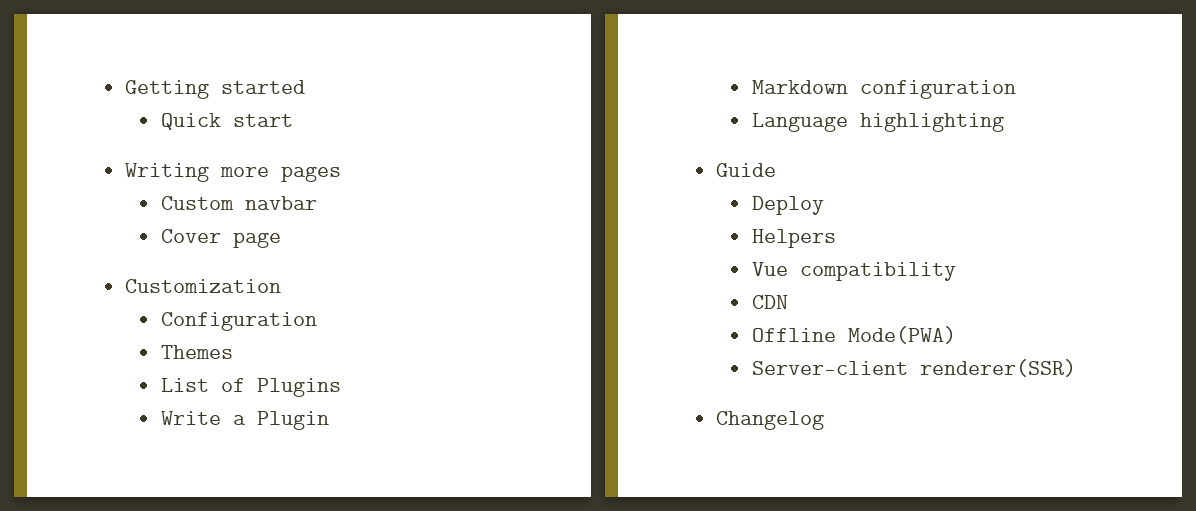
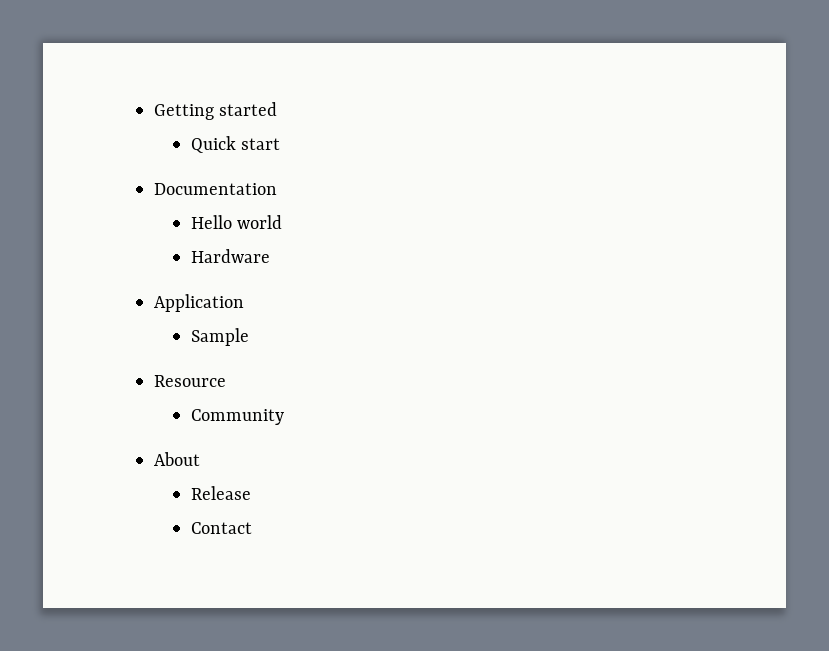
[125,163,342,182] [160,196,317,210] [160,229,281,248] [125,279,282,293] [160,312,317,331] [160,345,233,359] [160,378,341,397] [160,411,329,430] [751,80,1016,99] [751,113,1004,132] [716,163,777,177] [751,196,824,215] [751,229,836,248] [751,262,956,281] [751,295,788,309] [751,326,956,344] [751,359,1076,377] [716,411,825,430] Writing more pages // Custom navbar // Cover page // Customization // Configuration // Themes // List of Plugins // Write a Plugin // Markdown configuration // Language highlighting // Guide // Deploy // Helpers // Vue compatibility // CDN // Offline Mode(PWA) // Server-client renderer(SSR) // Changelog -> [154,183,277,195] [190,215,283,229] [190,249,270,263] [154,294,244,312] [190,328,249,346] [154,375,226,387] [190,409,284,425] [154,452,200,466] [190,486,251,500] [190,522,252,534] Documentation // Hello world // Hardware // Application // Sample // Resource // Community // About // Release // Contact

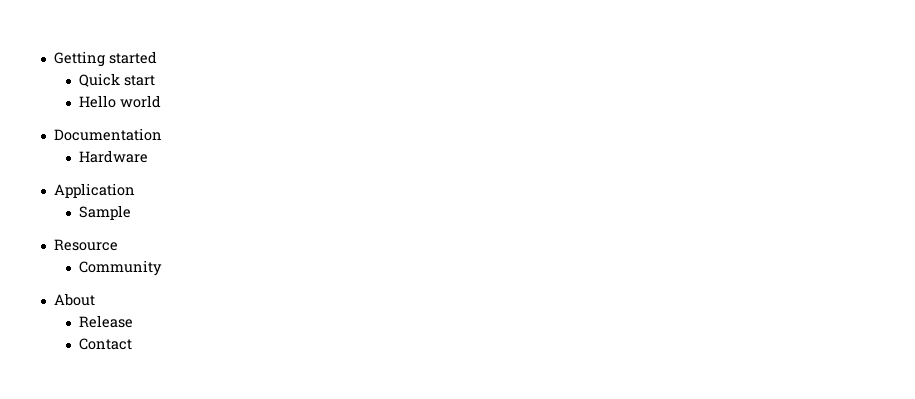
[154,183,277,195] // Documentation -> (155, 80) none
(283, 222) none -> [53,128,162,141] // Documentation

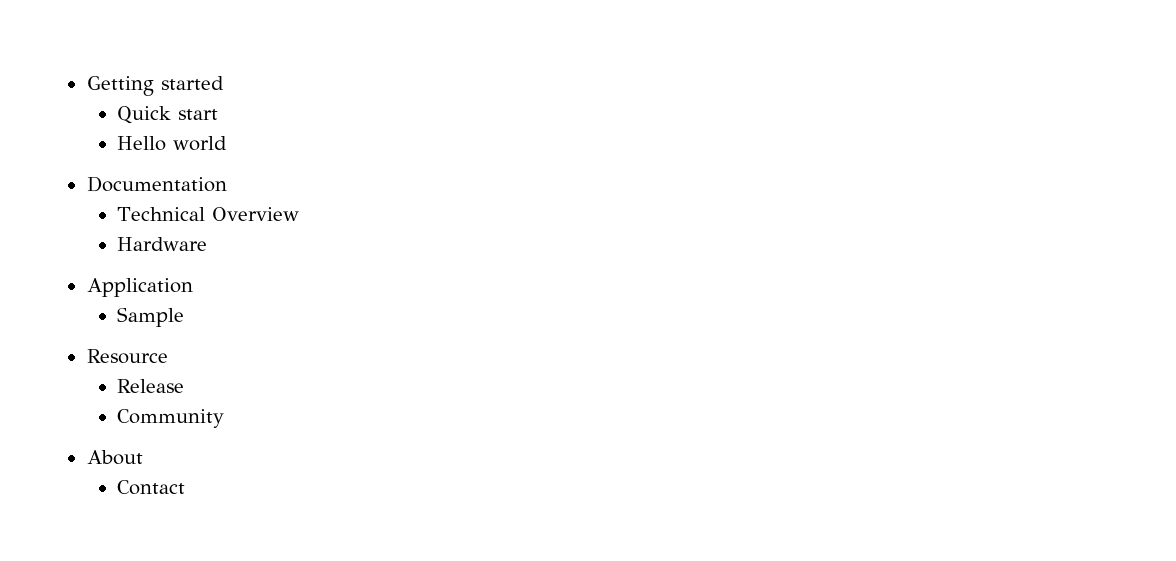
(162, 134) none -> [116,207,299,221] // Technical Overview
(118, 245) none -> [116,379,184,393] // Release
[78,315,133,328] // Release -> (143, 457) none

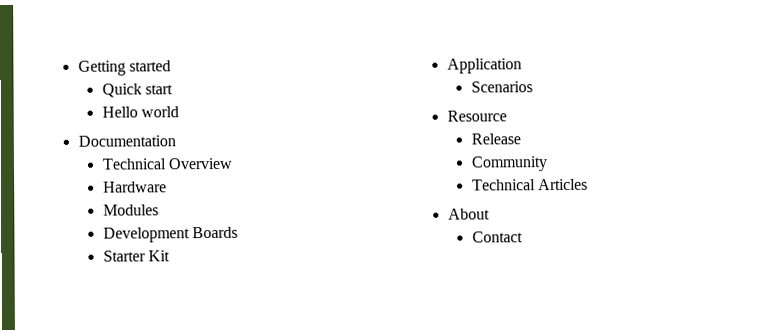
(207, 244) none -> [102,204,159,216] [102,226,239,243] [102,250,171,262] // Modules // Development Boards // Starter Kit
[116,307,184,327] Sample -> [470,81,533,93] Scenarios
(224, 418) none -> [471,178,589,191] // Technical Articles

